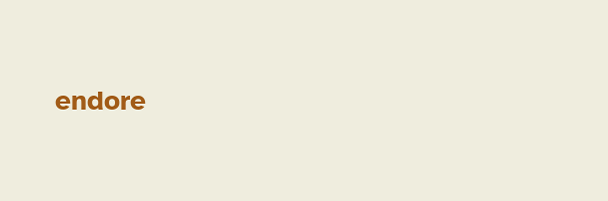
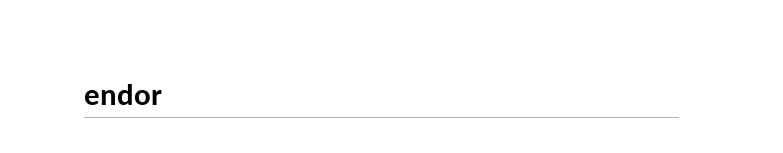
[54,91,147,110] endore -> [84,84,162,105] endor

